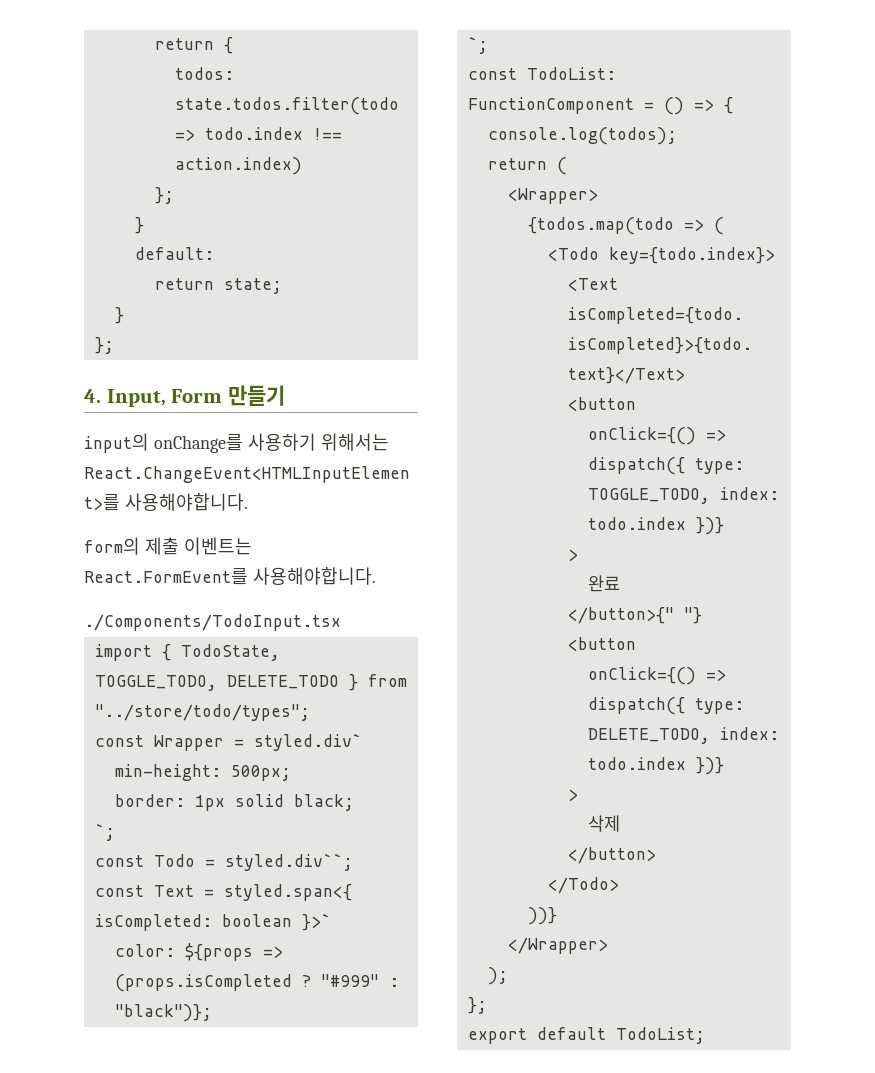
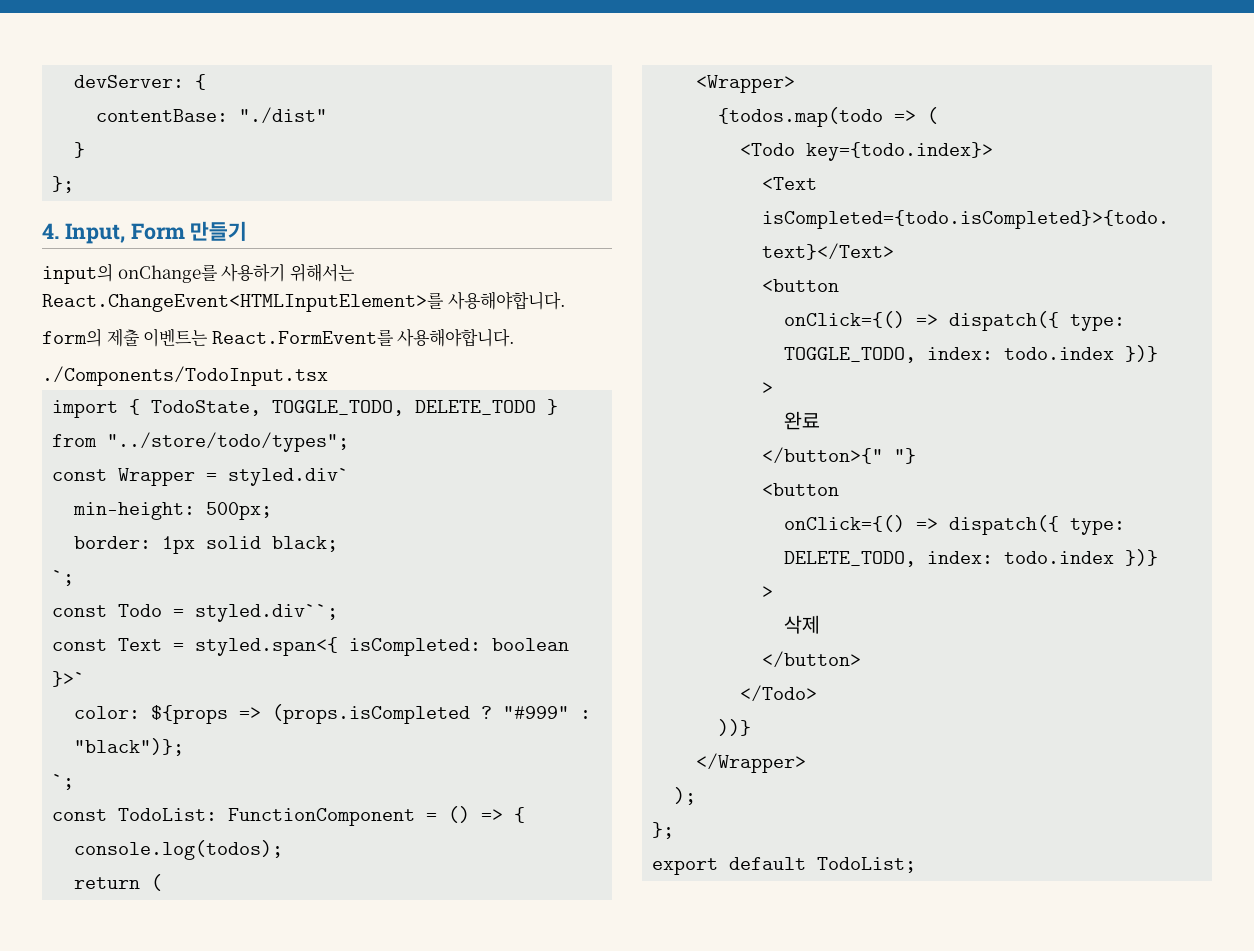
[154,37,233,54] [174,67,234,80] [174,97,399,115] [174,127,342,141] [174,157,302,175] [154,187,174,204] [134,217,144,234] [134,247,214,260] [154,278,282,294] return { // todos: state.todos.filter(todo => todo.index !== action.index) // }; // } // default: // return state; -> [74,74,207,90] [96,107,328,124] devServer: { // contentBase: "./dist"

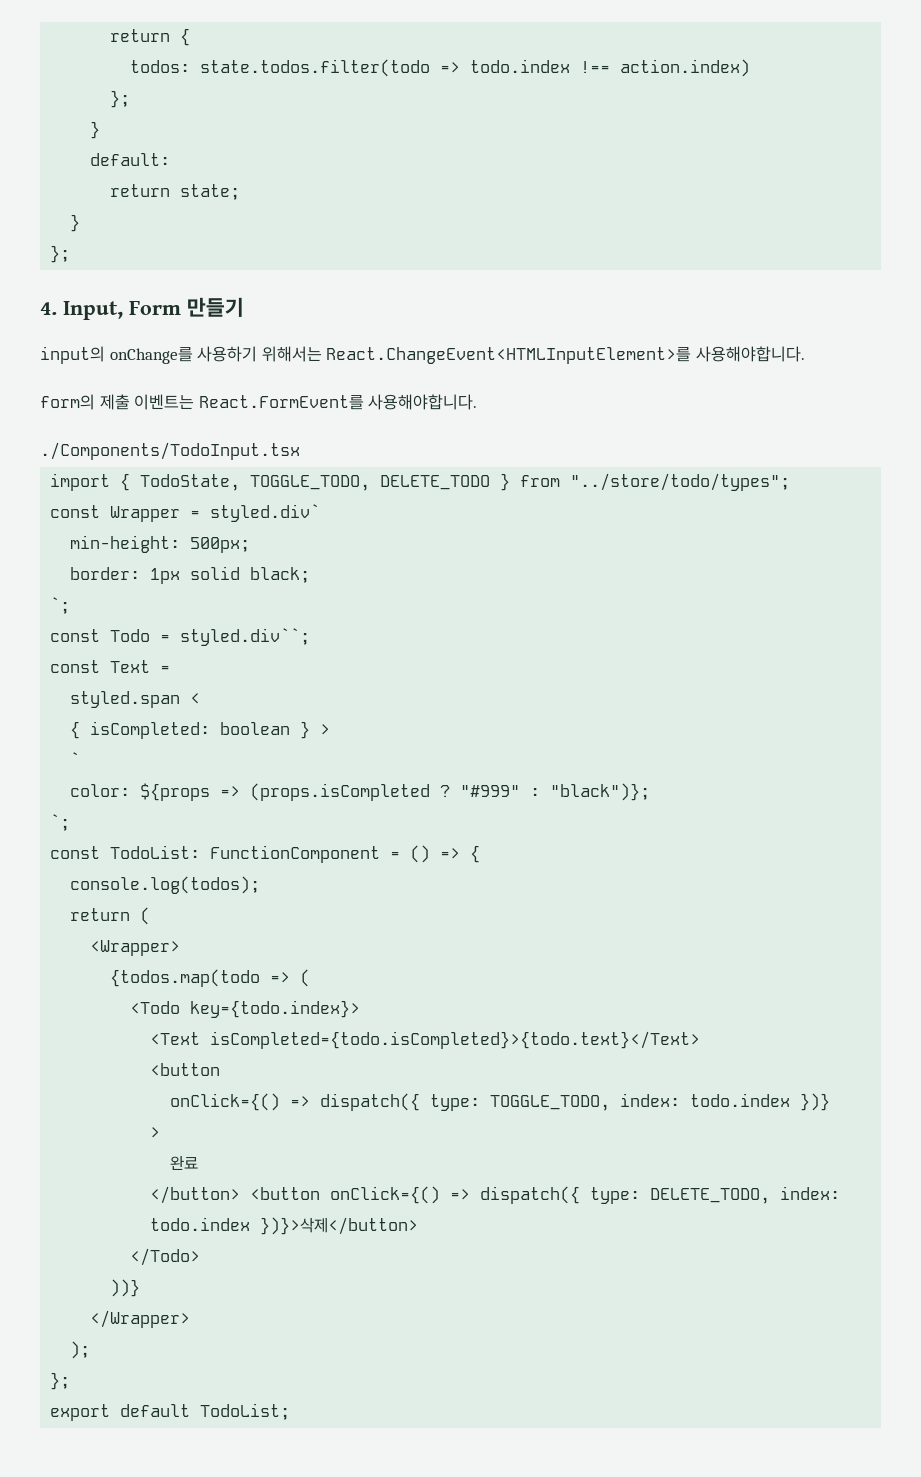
[74,74,207,90] [96,107,328,124] devServer: { // contentBase: "./dist" -> [110,28,191,46] [130,59,751,77] [110,90,131,108] [90,121,101,139] [90,153,171,166] [110,184,241,200] return { // todos: state.todos.filter(todo => todo.index !== action.index) // }; // } // default: // return state;
[195,637,570,656] [52,671,86,687] styled.span<{ isCompleted: boolean }>` -> [70,691,201,708] [70,721,331,739] [70,752,81,766] // styled.span < // { isCompleted: boolean } > // `
[762,447,917,464] [762,483,840,496] </button>{" "} // <button // -> [150,1186,321,1204] </button> <button
[1125,549,1159,566] [762,586,774,598] [784,615,821,634] [762,651,862,668] })} // > // 삭제 // </button> -> [260,1217,419,1235] })}>삭제</button>

